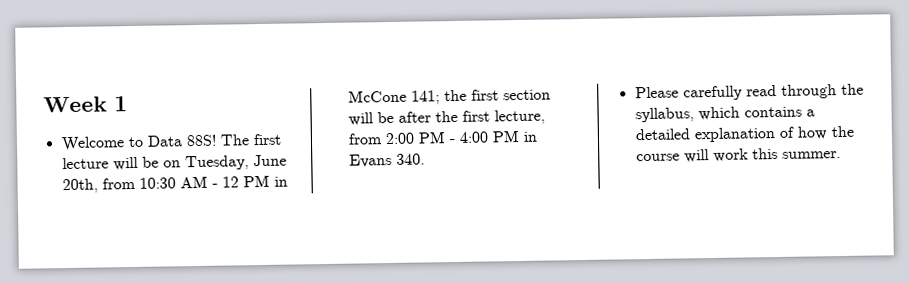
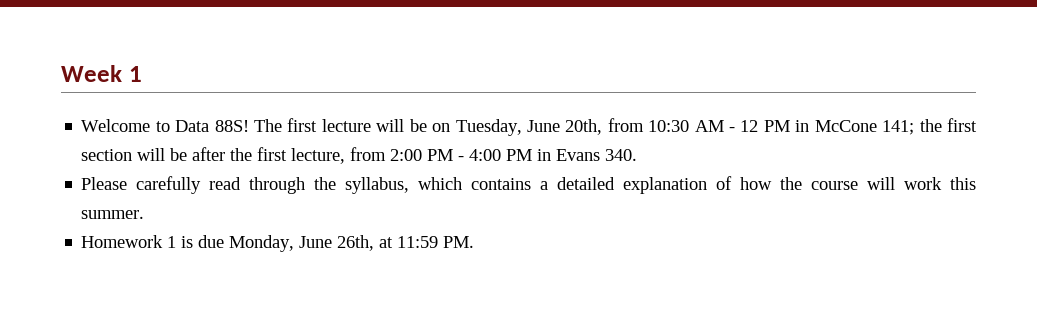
(841, 155) none -> [81,235,475,252] // Homework 1 is due Monday, June 26th, at 11:59 PM.

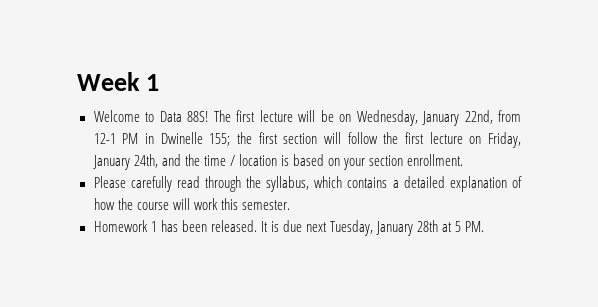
[455,118,978,136] [81,147,638,164] Tuesday, June 20th, from 10:30 AM - 12 PM in McCone 141; the first section will be after the first lecture, from 2:00 PM - 4:00 PM in Evans 340. -> [356,110,521,126] [93,132,522,148] [92,154,464,170] Wednesday, January 22nd, from 12-1 PM in Dwinelle 155; the first section will follow the first lecture on Friday, January 24th, and the time / location is based on your section enrollment.
[81,210,145,219] summer. -> [241,200,290,210] semester.
[181,235,439,252] is due Monday, June 26th, at 11:59 -> [160,220,462,236] has been released. It is due next Tuesday, January 28th at 5

